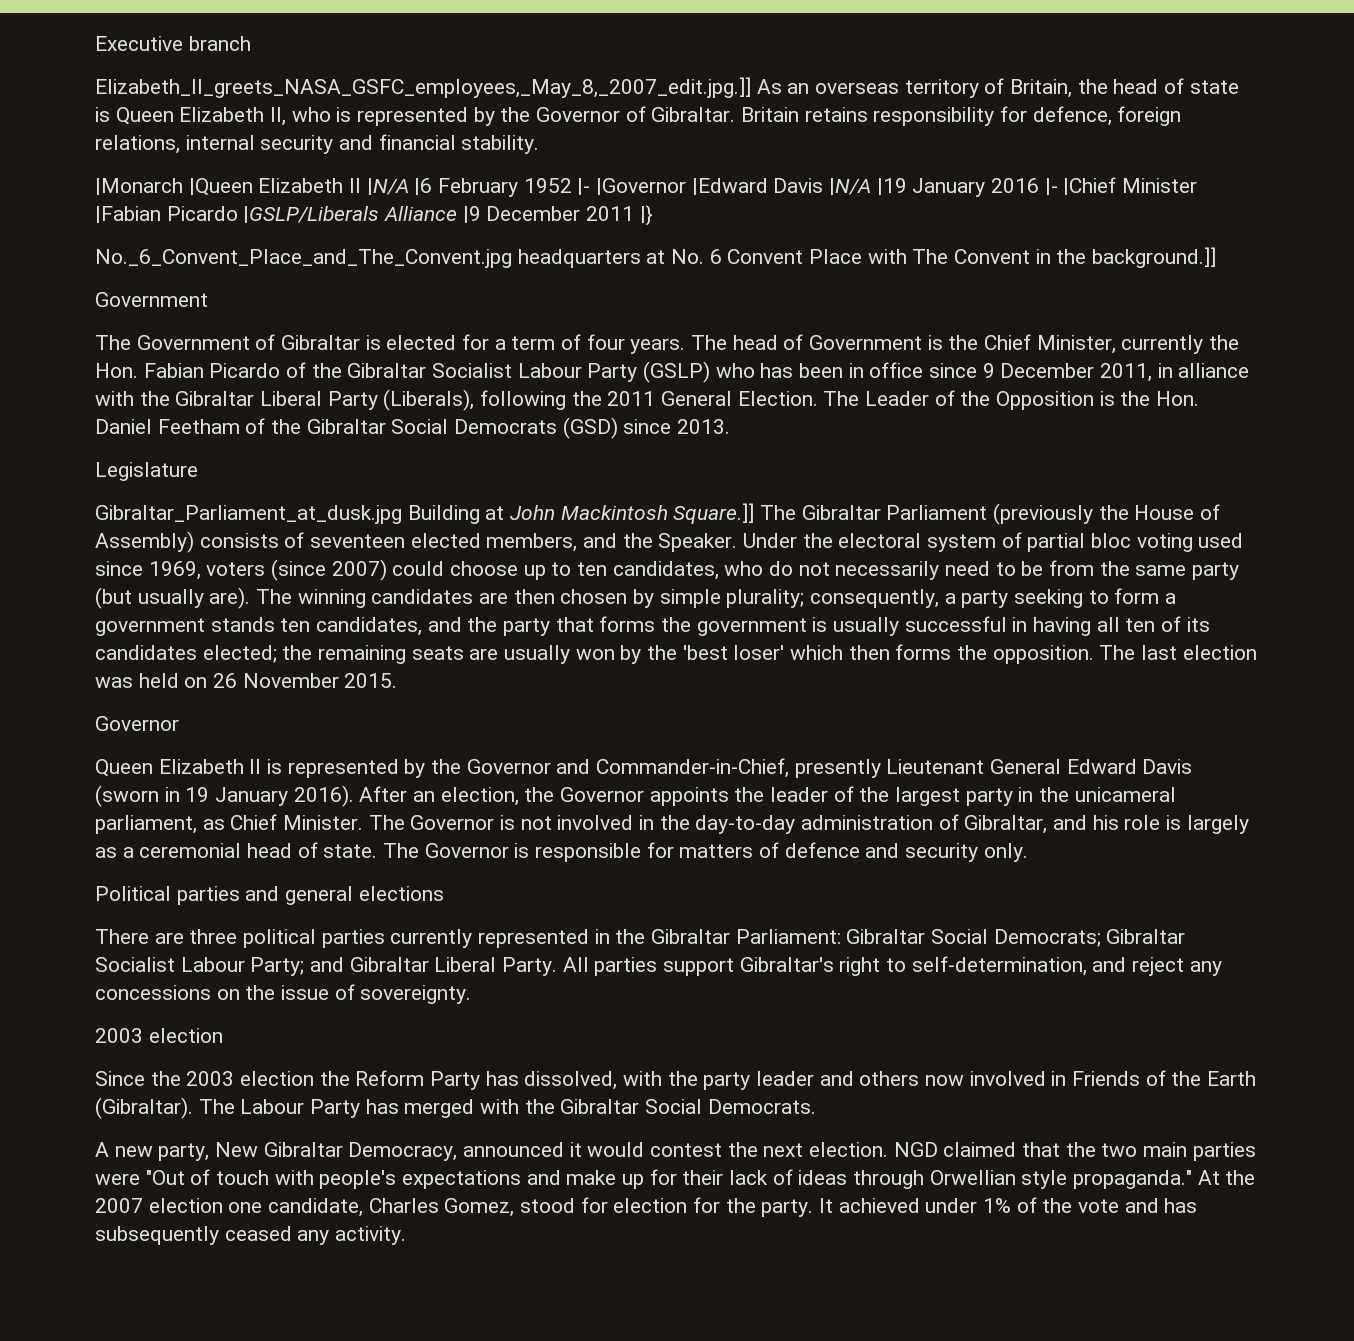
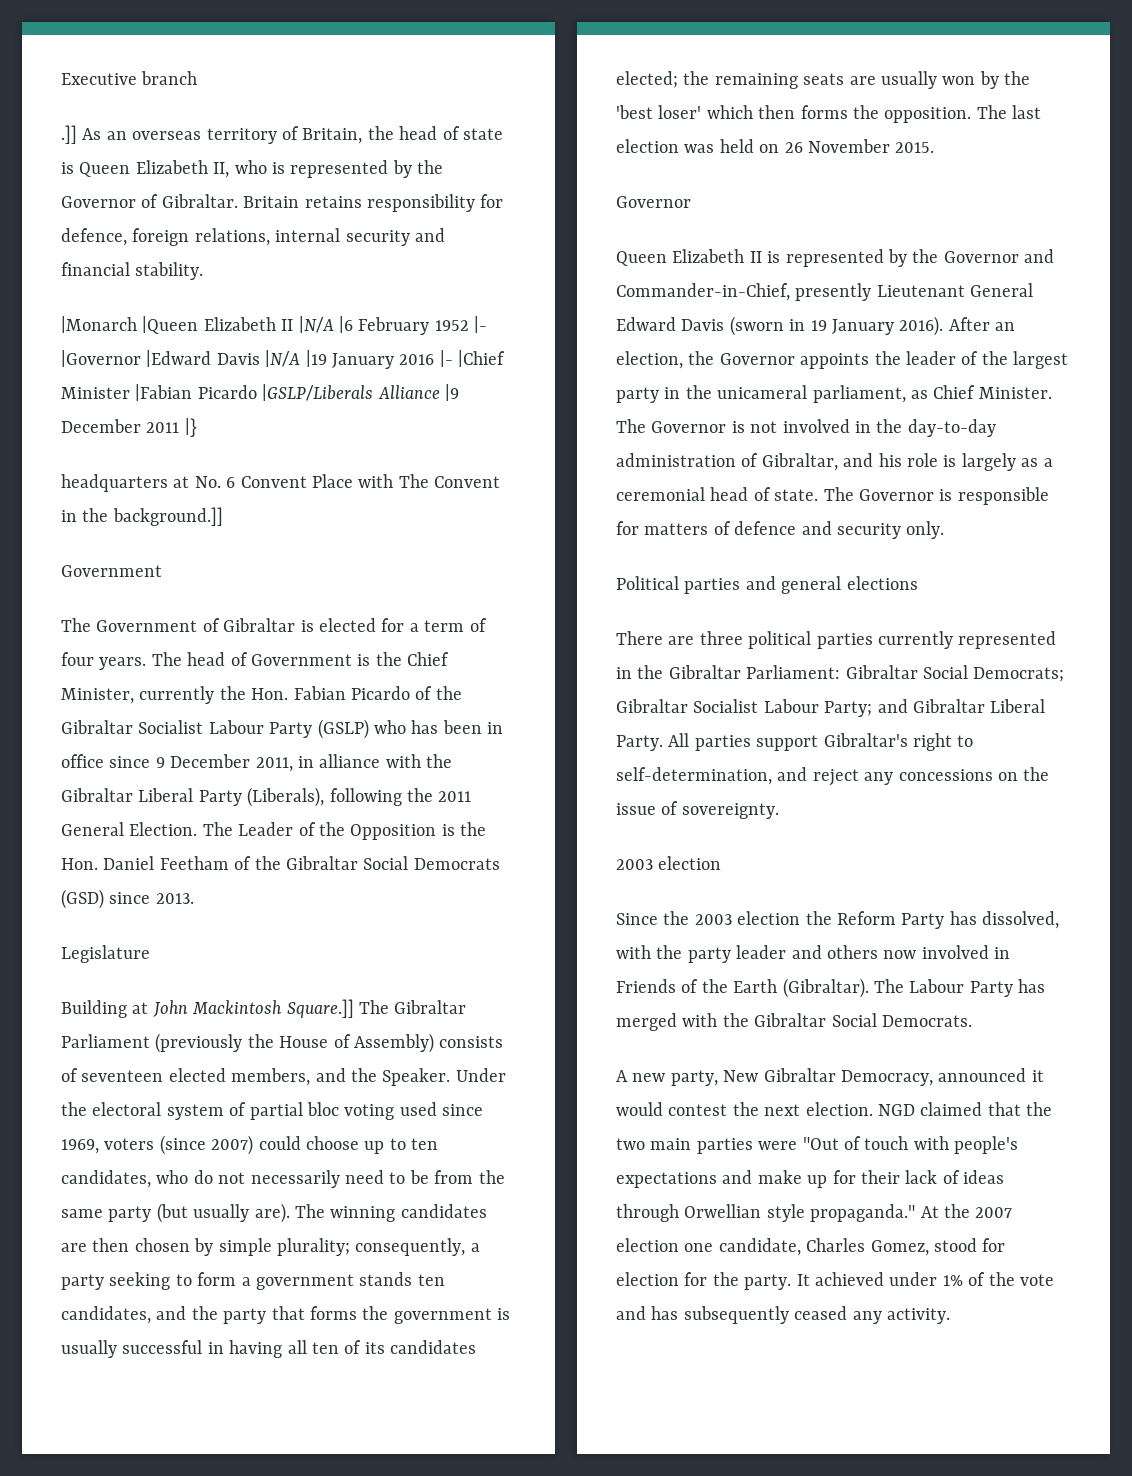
[95,77,751,98] Elizabeth_II_greets_NASA_GSFC_employees,_May_8,_2007_edit.jpg.]] -> [61,125,77,144] .]]
[95,249,512,268] No._6_Convent_Place_and_The_Convent.jpg -> (197, 427) none
[95,505,402,524] Gibraltar_Parliament_at_dusk.jpg -> (150, 954) none

